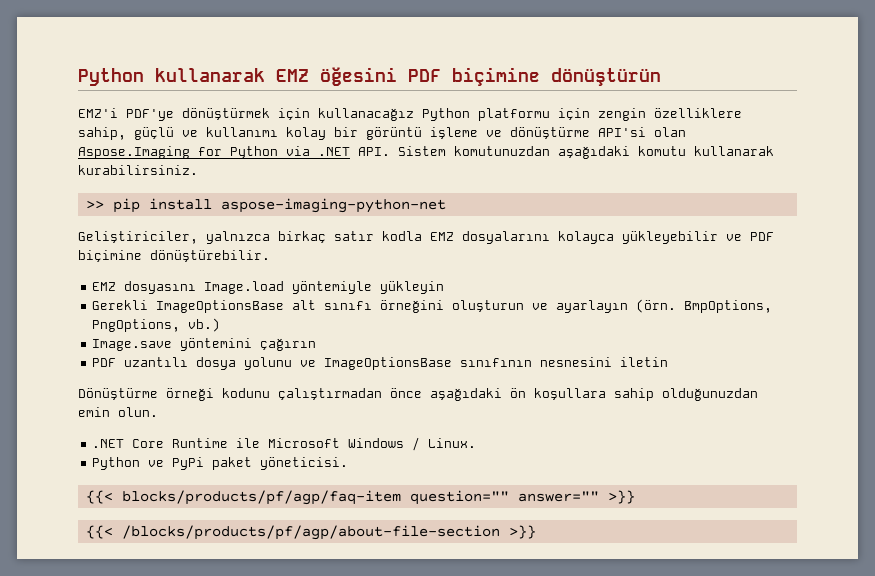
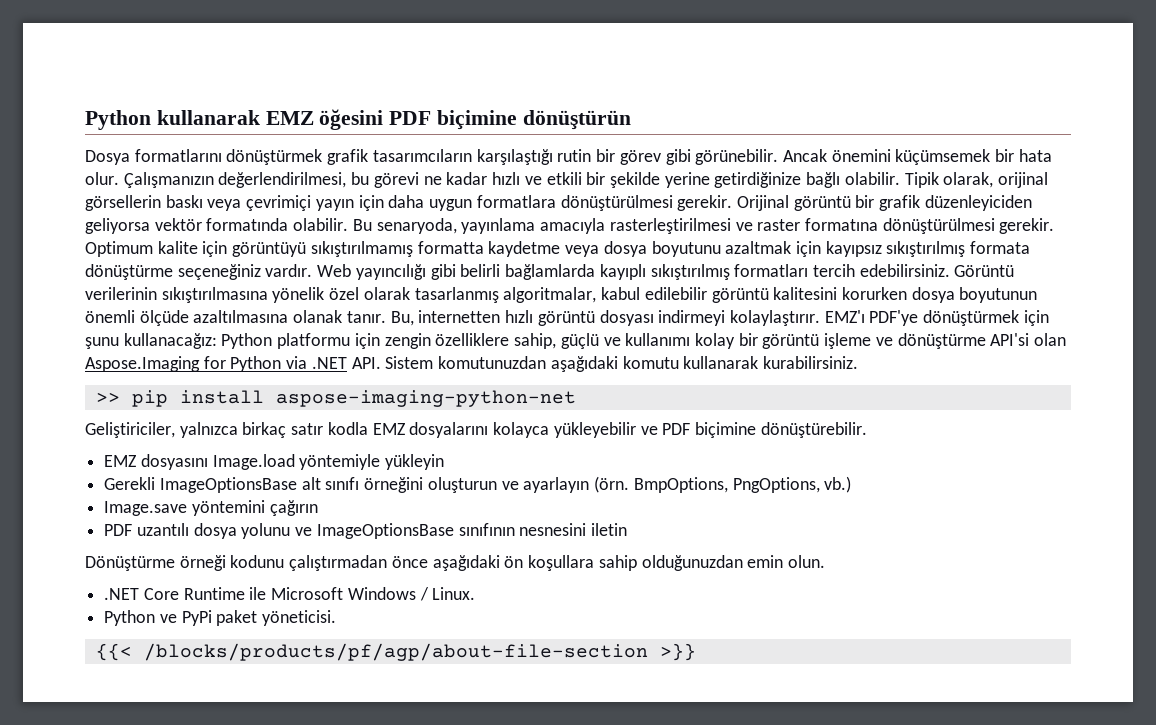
[78,108,118,118] EMZ'i -> [85,149,1052,165] [85,172,1049,188] [85,195,1032,211] [85,218,1055,234] [85,241,1031,257] [85,264,1015,280] [85,287,1038,303] [85,310,865,326] Dosya formatlarını dönüştürmek grafik tasarımcıların karşılaştığı rutin bir görev gibi görünebilir. Ancak önemini küçümsemek bir hata olur. Çalışmanızın değerlendirilmesi, bu görevi ne kadar hızlı ve etkili bir şekilde yerine getirdiğinize bağlı olabilir. Tipik olarak, orijinal görsellerin baskı veya çevrimiçi yayın için daha uygun formatlara dönüştürülmesi gerekir. Orijinal görüntü bir grafik düzenleyiciden geliyorsa vektör formatında olabilir. Bu senaryoda, yayınlama amacıyla rasterleştirilmesi ve raster formatına dönüştürülmesi gerekir. Optimum kalite için görüntüyü sıkıştırılmamış formatta kaydetme veya dosya boyutunu azaltmak için kayıpsız sıkıştırılmış formata dönüştürme seçeneğiniz vardır. Web yayıncılığı gibi belirli bağlamlarda kayıplı sıkıştırılmış formatları tercih edebilirsiniz. Görüntü verilerinin sıkıştırılmasına yönelik özel olarak tasarlanmış algoritmalar, kabul edilebilir görüntü kalitesini korurken dosya boyutunun önemli ölçüde azaltılmasına olanak tanır. Bu, internetten hızlı görüntü dosyası indirmeyi kolaylaştırır. EMZ'ı
[318,108,414,121] kullanacağız -> [85,333,217,349] şunu kullanacağız:
[85,490,635,505] // {{< blocks/products/pf/agp/faq-item question="" answer="" >}} -> (337, 618) none

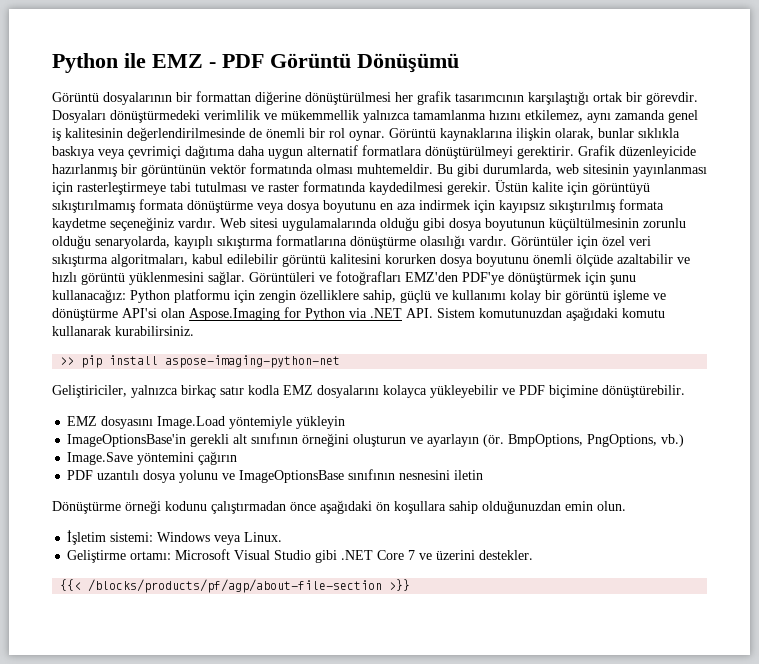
[85,109,631,130] [85,149,1052,165] [85,172,1049,188] [85,195,1032,211] [85,218,1055,234] [85,241,153,257] Python kullanarak EMZ öğesini PDF biçimine dönüştürün // Dosya formatlarını dönüştürmek grafik tasarımcıların karşılaştığı rutin bir görev gibi görünebilir. Ancak önemini küçümsemek bir hata olur. Çalışmanızın değerlendirilmesi, bu görevi ne kadar hızlı ve etkili bir şekilde yerine getirdiğinize bağlı olabilir. Tipik olarak, orijinal görsellerin baskı veya çevrimiçi yayın için daha uygun formatlara dönüştürülmesi gerekir. Orijinal görüntü bir grafik düzenleyiciden geliyorsa vektör formatında olabilir. Bu senaryoda, yayınlama amacıyla rasterleştirilmesi ve raster formatına dönüştürülmesi gerekir. Optimum -> [52,53,459,73] [52,91,698,105] [52,110,698,123] [52,127,680,141] [52,145,696,159] [52,163,707,177] [52,180,528,195] Python ile EMZ - PDF Görüntü Dönüşümü // Görüntü dosyalarının bir formattan diğerine dönüştürülmesi her grafik tasarımcının karşılaştığı ortak bir görevdir. Dosyaları dönüştürmedeki verimlilik ve mükemmellik yalnızca tamamlanma hızını etkilemez, aynı zamanda genel iş kalitesinin değerlendirilmesinde de önemli bir rol oynar. Görüntü kaynaklarına ilişkin olarak, bunlar sıklıkla baskıya veya çevrimiçi dağıtıma daha uygun alternatif formatlara dönüştürülmeyi gerektirir. Grafik düzenleyicide hazırlanmış bir görüntünün vektör formatında olması muhtemeldir. Bu gibi durumlarda, web sitesinin yayınlanması için rasterleştirmeye tabi tutulması ve raster formatında kaydedilmesi gerekir. Üstün
[417,241,561,257] formatta kaydetme -> [139,199,253,213] formata dönüştürme
[725,241,792,254] azaltmak -> [380,200,470,210] en aza indirmek
[85,264,173,280] dönüştürme -> [52,218,106,231] kaydetme
[355,264,1015,280] [85,287,597,303] yayıncılığı gibi belirli bağlamlarda kayıplı sıkıştırılmış formatları tercih edebilirsiniz. Görüntü verilerinin sıkıştırılmasına yönelik özel olarak tasarlanmış algoritmalar, -> [250,217,686,231] [52,235,651,249] [52,254,188,267] sitesi uygulamalarında olduğu gibi dosya boyutunun küçültülmesinin zorunlu olduğu senaryolarda, kayıplı sıkıştırma formatlarına dönüştürme olasılığı vardır. Görüntüler için özel veri sıkıştırma algoritmaları,
[959,287,1038,303] boyutunun -> [476,254,529,267] boyutunu
[193,310,865,326] azaltılmasına olanak tanır. Bu, internetten hızlı görüntü dosyası indirmeyi kolaylaştırır. EMZ'ı -> [617,254,690,264] [52,271,458,285] azaltabilir ve hızlı görüntü yüklenmesini sağlar. Görüntüleri ve fotoğrafları EMZ'den
[212,454,295,470] Image.load -> [157,416,226,429] Image.Load
[104,477,360,493] Gerekli ImageOptionsBase alt sınıfı -> [67,433,299,447] ImageOptionsBase'in gerekli alt sınıfının
[594,476,630,493] (örn. -> [483,434,505,447] (ör.
[104,501,188,516] Image.save -> [67,452,134,465] Image.Save
[104,587,476,601] [104,610,337,626] .NET Core Runtime ile Microsoft Windows / Linux. // Python ve PyPi paket yöneticisi. -> [67,530,283,545] [67,549,534,563] İşletim sistemi: Windows veya Linux. // Geliştirme ortamı: Microsoft Visual Studio gibi .NET Core 7 ve üzerini destekler.

